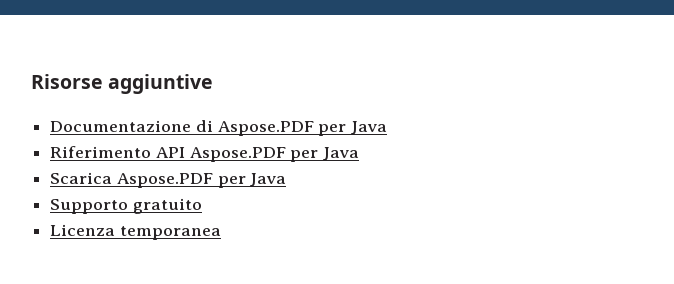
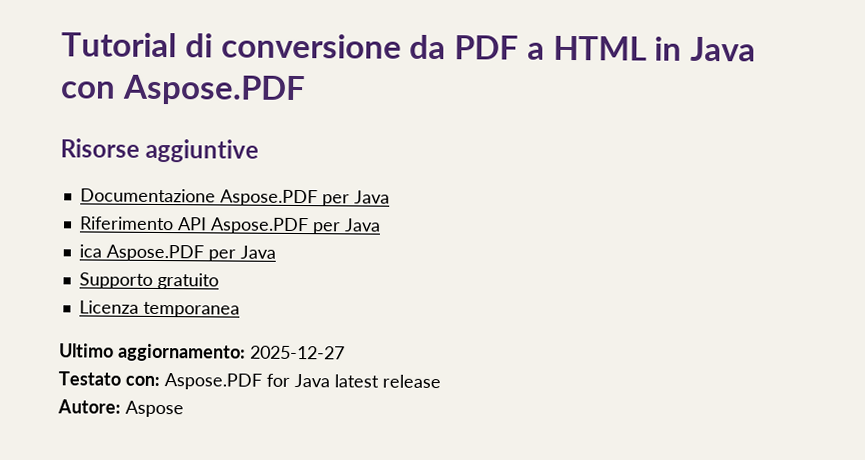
(31, 81) none -> [61,32,757,62] [60,74,306,106] Tutorial di conversione da PDF a HTML in Java con Aspose.PDF //
[195,120,213,132] di -> (216, 195) none
[50,172,113,184] Scarica -> [78,244,102,258] ica
(221, 233) none -> [59,343,345,362] [58,371,441,390] [57,399,184,418] // Ultimo aggiornamento: 2025-12-27 // Testato con: Aspose.PDF for Java latest release // Autore: Aspose

